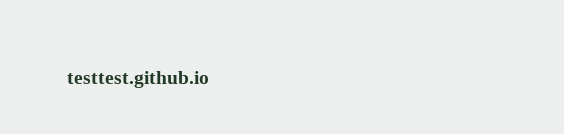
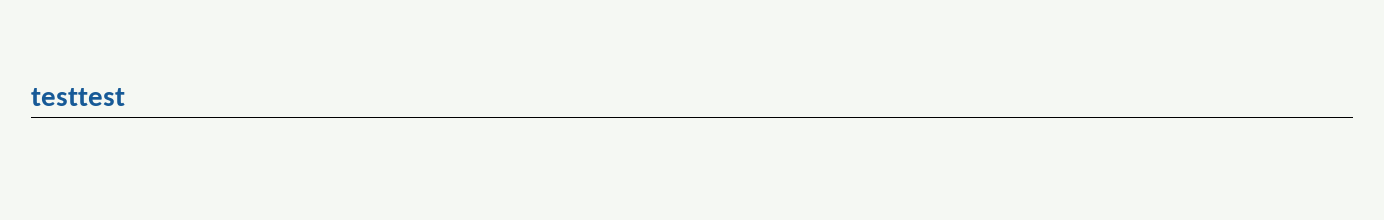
[67,71,209,88] testtest.github.io -> [31,88,125,106] testtest

